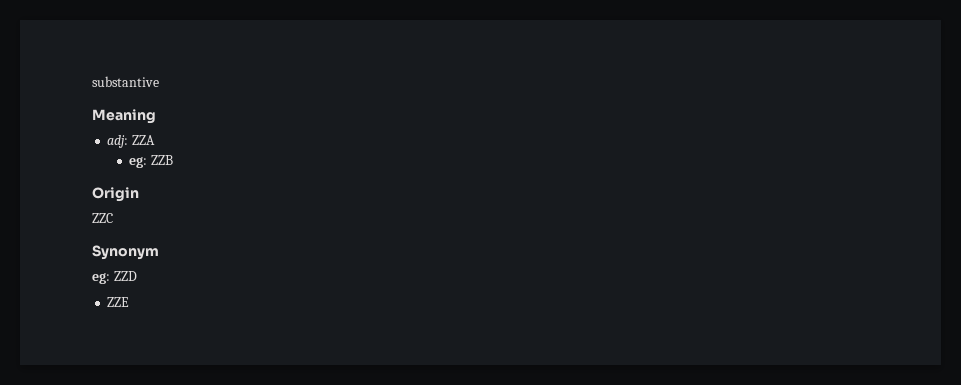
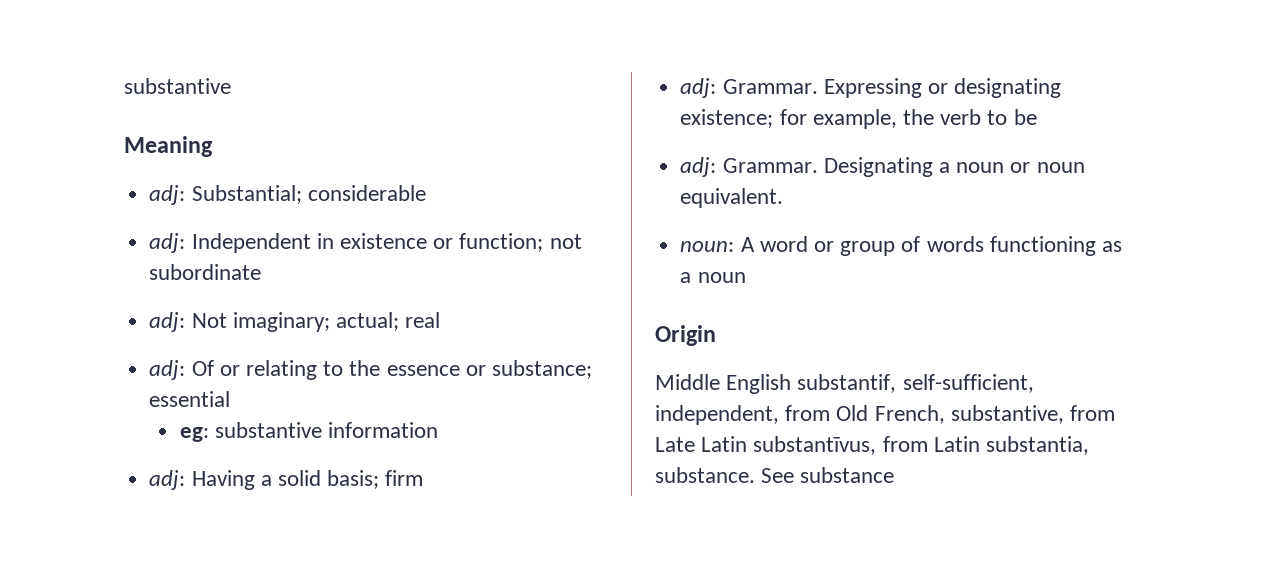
[132,135,156,145] [129,155,173,168] [92,187,139,202] [92,213,113,223] [92,245,159,260] [92,271,137,284] [107,297,130,307] ZZA // eg: ZZB // Origin // ZZC // Synonym // eg: ZZD // ZZE -> [191,185,426,204] [149,233,582,253] [149,264,262,280] [149,312,441,332] [149,360,592,380] [149,391,231,407] [179,422,439,442] [149,470,424,490] [680,78,1062,98] [680,109,1037,129] [680,157,1085,177] [680,188,784,208] [680,236,1122,256] [680,272,746,283] [655,325,716,346] [655,374,1034,394] [655,405,1116,425] [655,436,1090,455] [655,467,895,483] Substantial; considerable // adj: Independent in existence or function; not subordinate // adj: Not imaginary; actual; real // adj: Of or relating to the essence or substance; essential // eg: substantive information // adj: Having a solid basis; firm // adj: Grammar. Expressing or designating existence; for example, the verb to be // adj: Grammar. Designating a noun or noun equivalent. // noun: A word or group of words functioning as a noun // Origin // Middle English substantif, self-sufficient, independent, from Old French, substantive, from Late Latin substantīvus, from Latin substantia, substance. See substance

